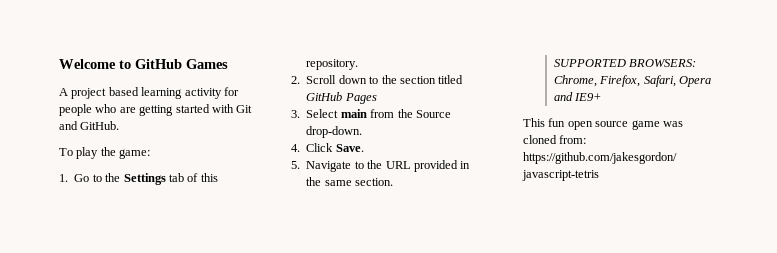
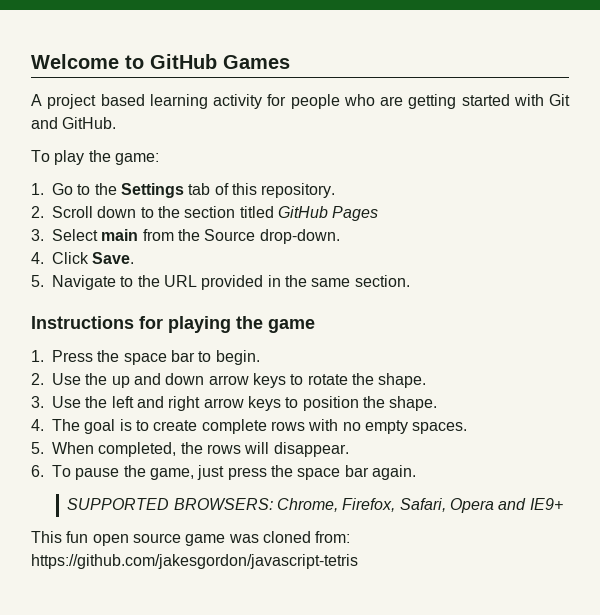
(394, 182) none -> [31,316,315,333] [31,350,260,365] [31,373,427,388] [31,396,438,411] [31,419,468,434] [31,442,349,457] [31,465,416,480] // Instructions for playing the game // 1. Press the space bar to begin. // 2. Use the up and down arrow keys to rotate the shape. // 3. Use the left and right arrow keys to position the shape. // 4. The goal is to create complete rows with no empty spaces. // 5. When completed, the rows will disappear. // 6. To pause the game, just press the space bar again.

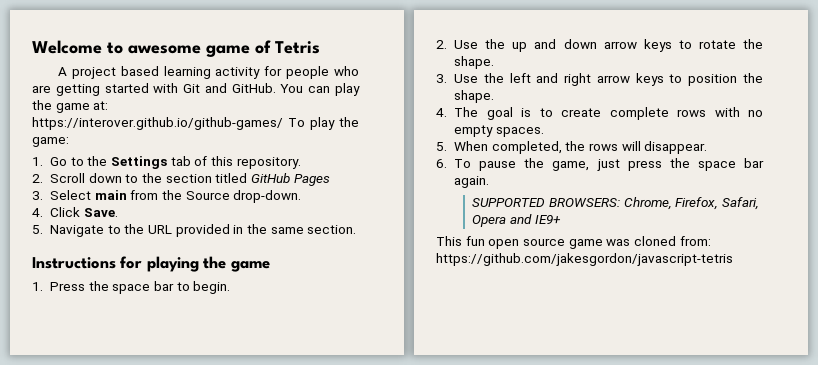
[150,54,290,69] GitHub Games -> [128,40,320,57] awesome game of Tetris
(117, 123) // -> [280,83,360,96] [32,100,109,113] [32,117,283,130] You can play the game at: https://interover.github.io/github-games/

